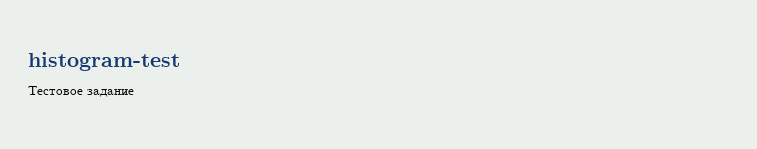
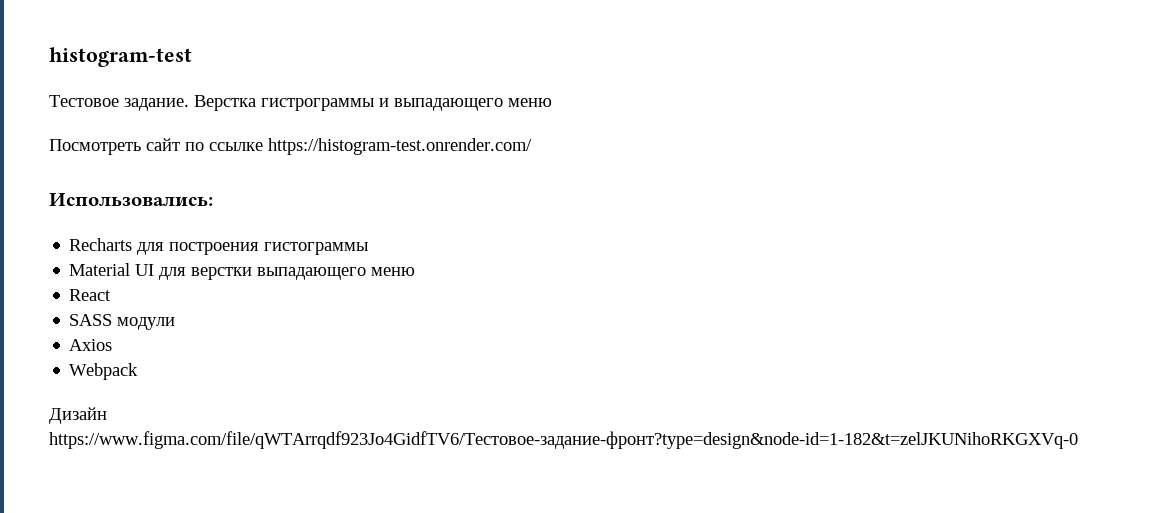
[87,89,134,97] задание -> [124,95,552,111] [49,138,532,155] [49,193,213,206] [69,238,369,255] [69,263,416,280] [69,289,112,301] [69,314,176,330] [69,339,113,351] [69,363,139,380] [49,407,107,424] [49,431,1078,449] задание. Верстка гистрограммы и выпадающего меню // Посмотреть сайт по ссылке https://histogram-test.onrender.com/ // Использовались: // Recharts для построения гистограммы // Material UI для верстки выпадающего меню // React // SASS модули // Axios // Webpack // Дизайн https://www.figma.com/file/qWTArrqdf923Jo4GidfTV6/Тестовое-задание-фронт?type=design&node-id=1-182&t=zelJKUNihoRKGXVq-0

